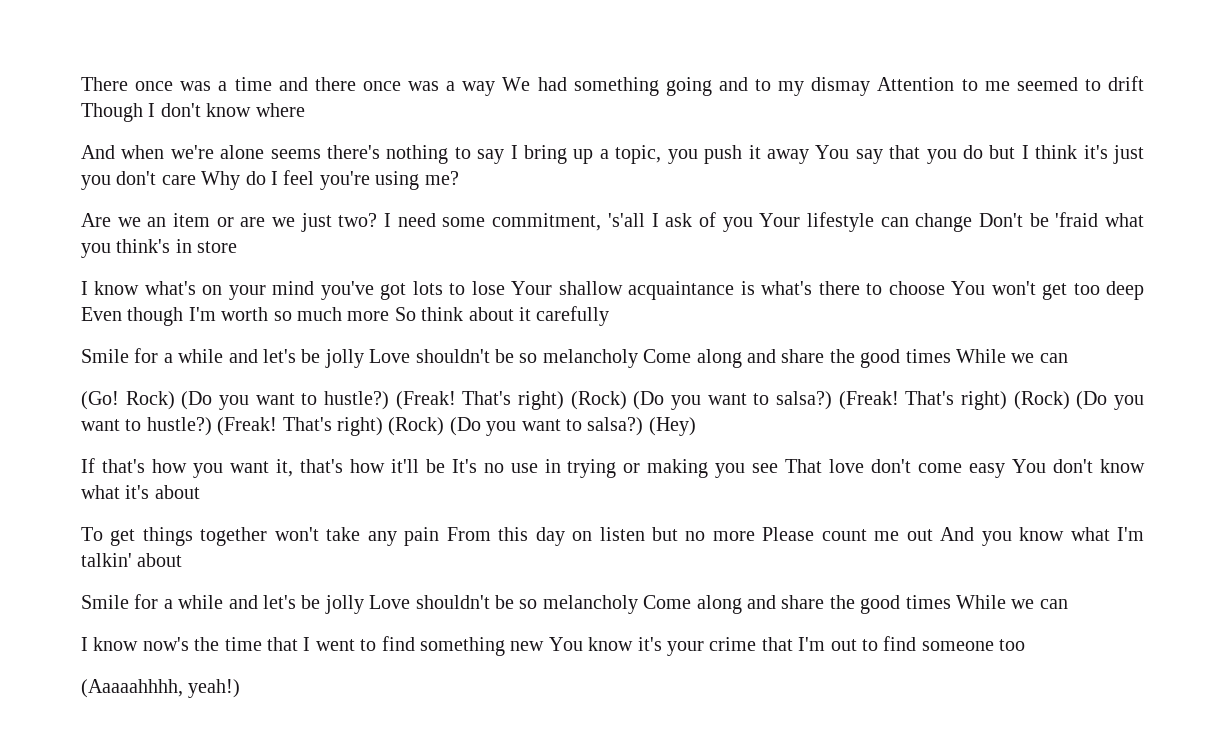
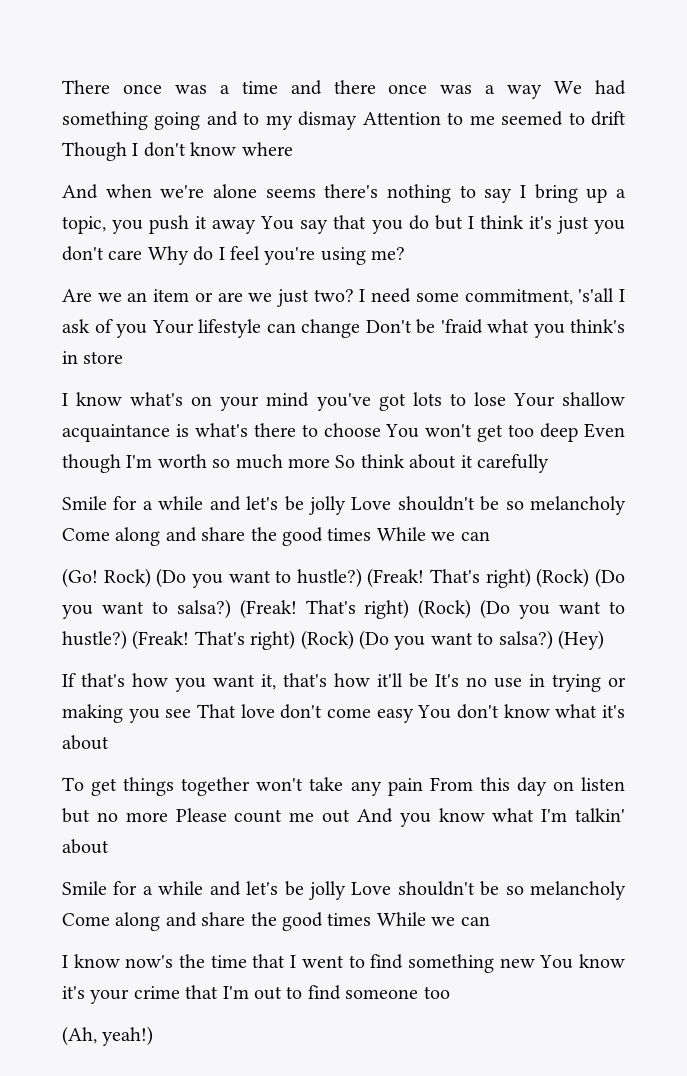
[81,679,183,698] (Aaaaahhhh, -> [62,1026,97,1046] (Ah,

